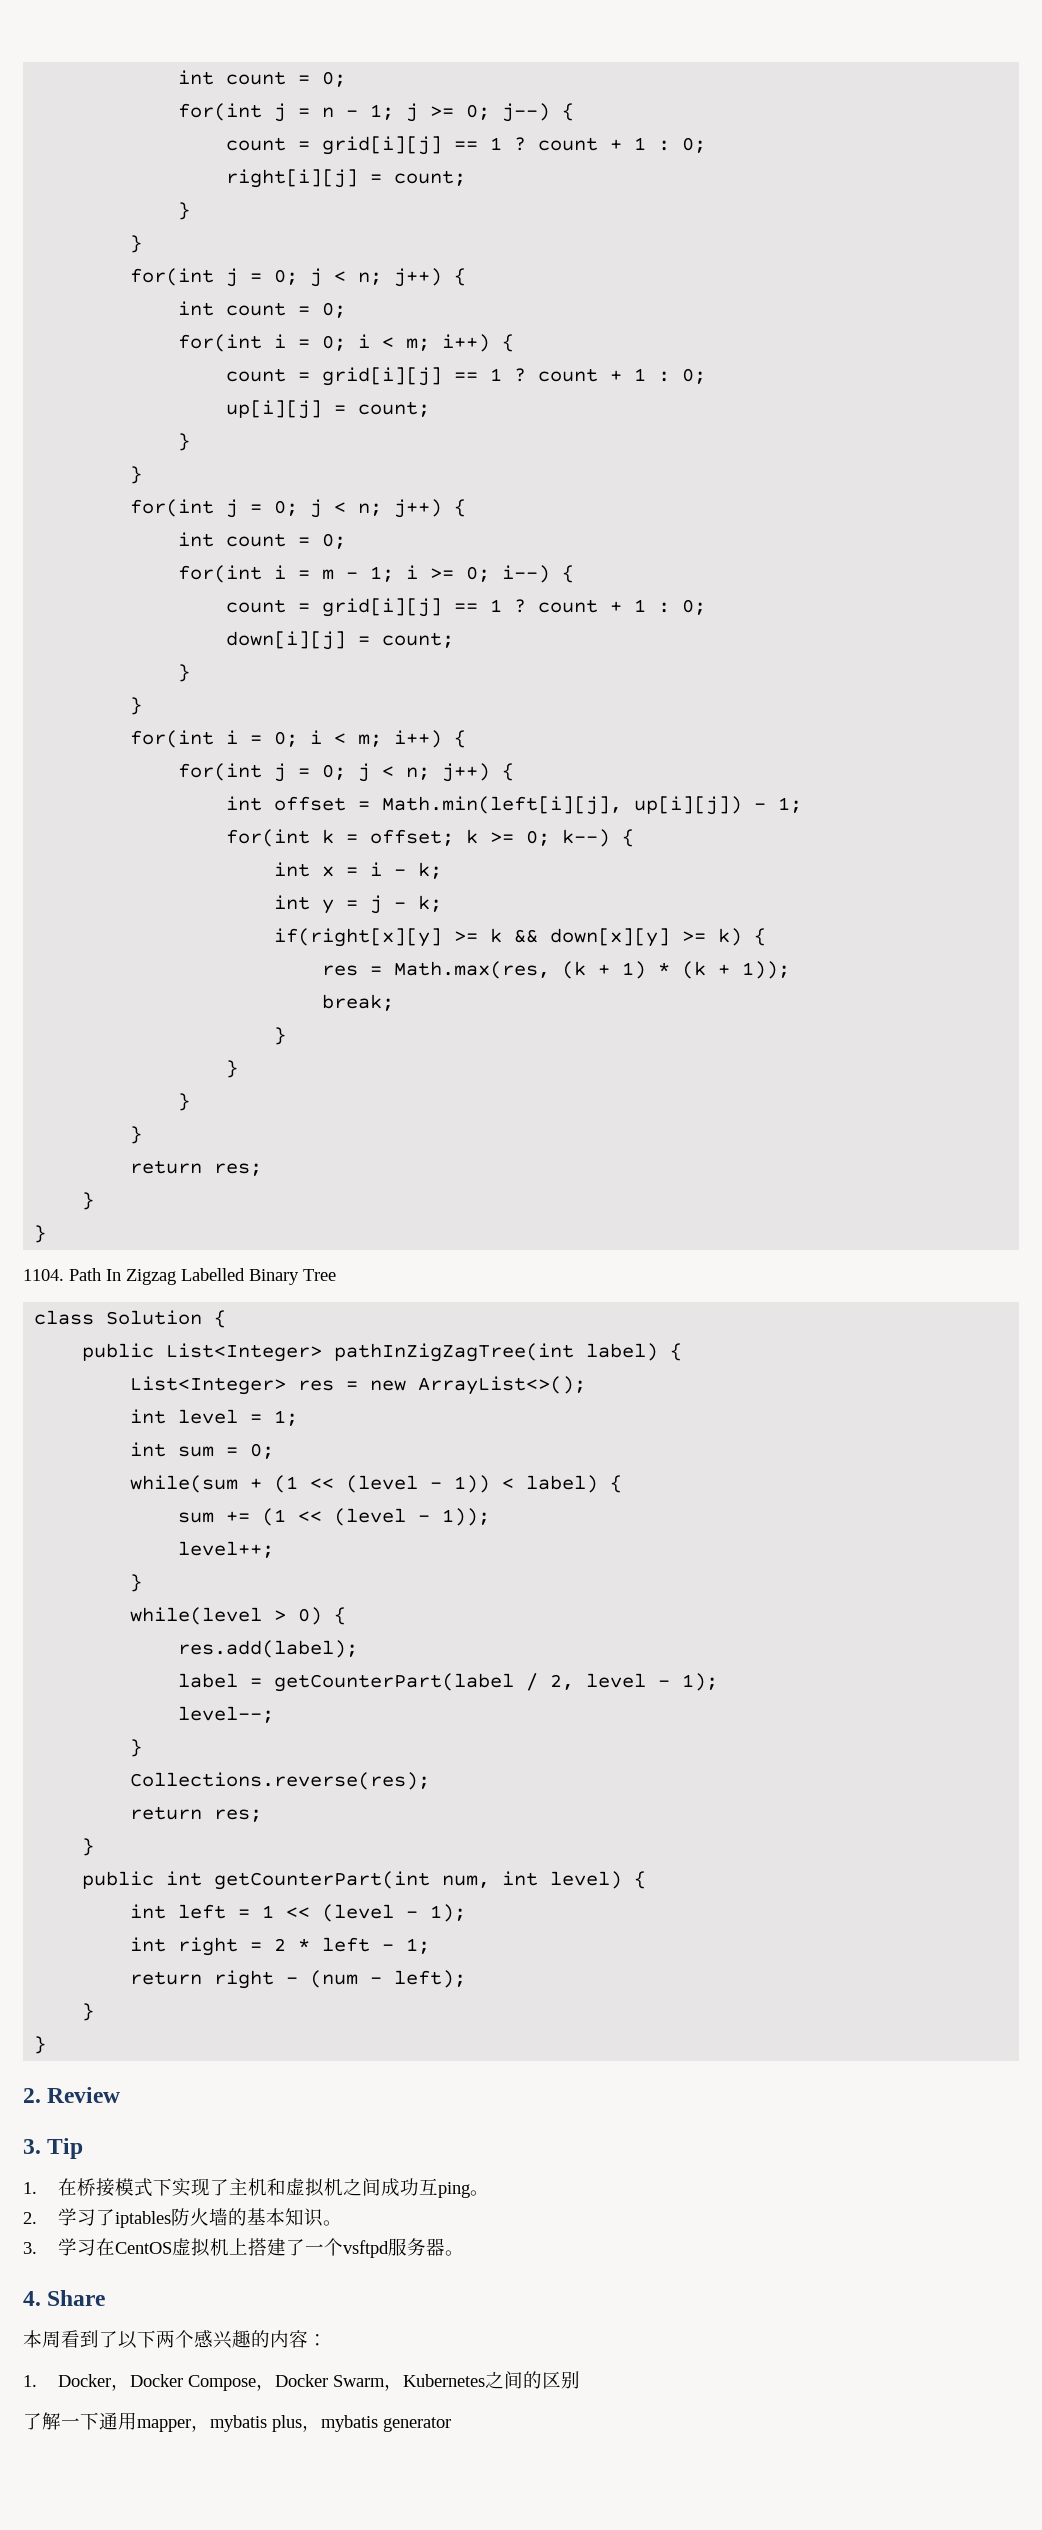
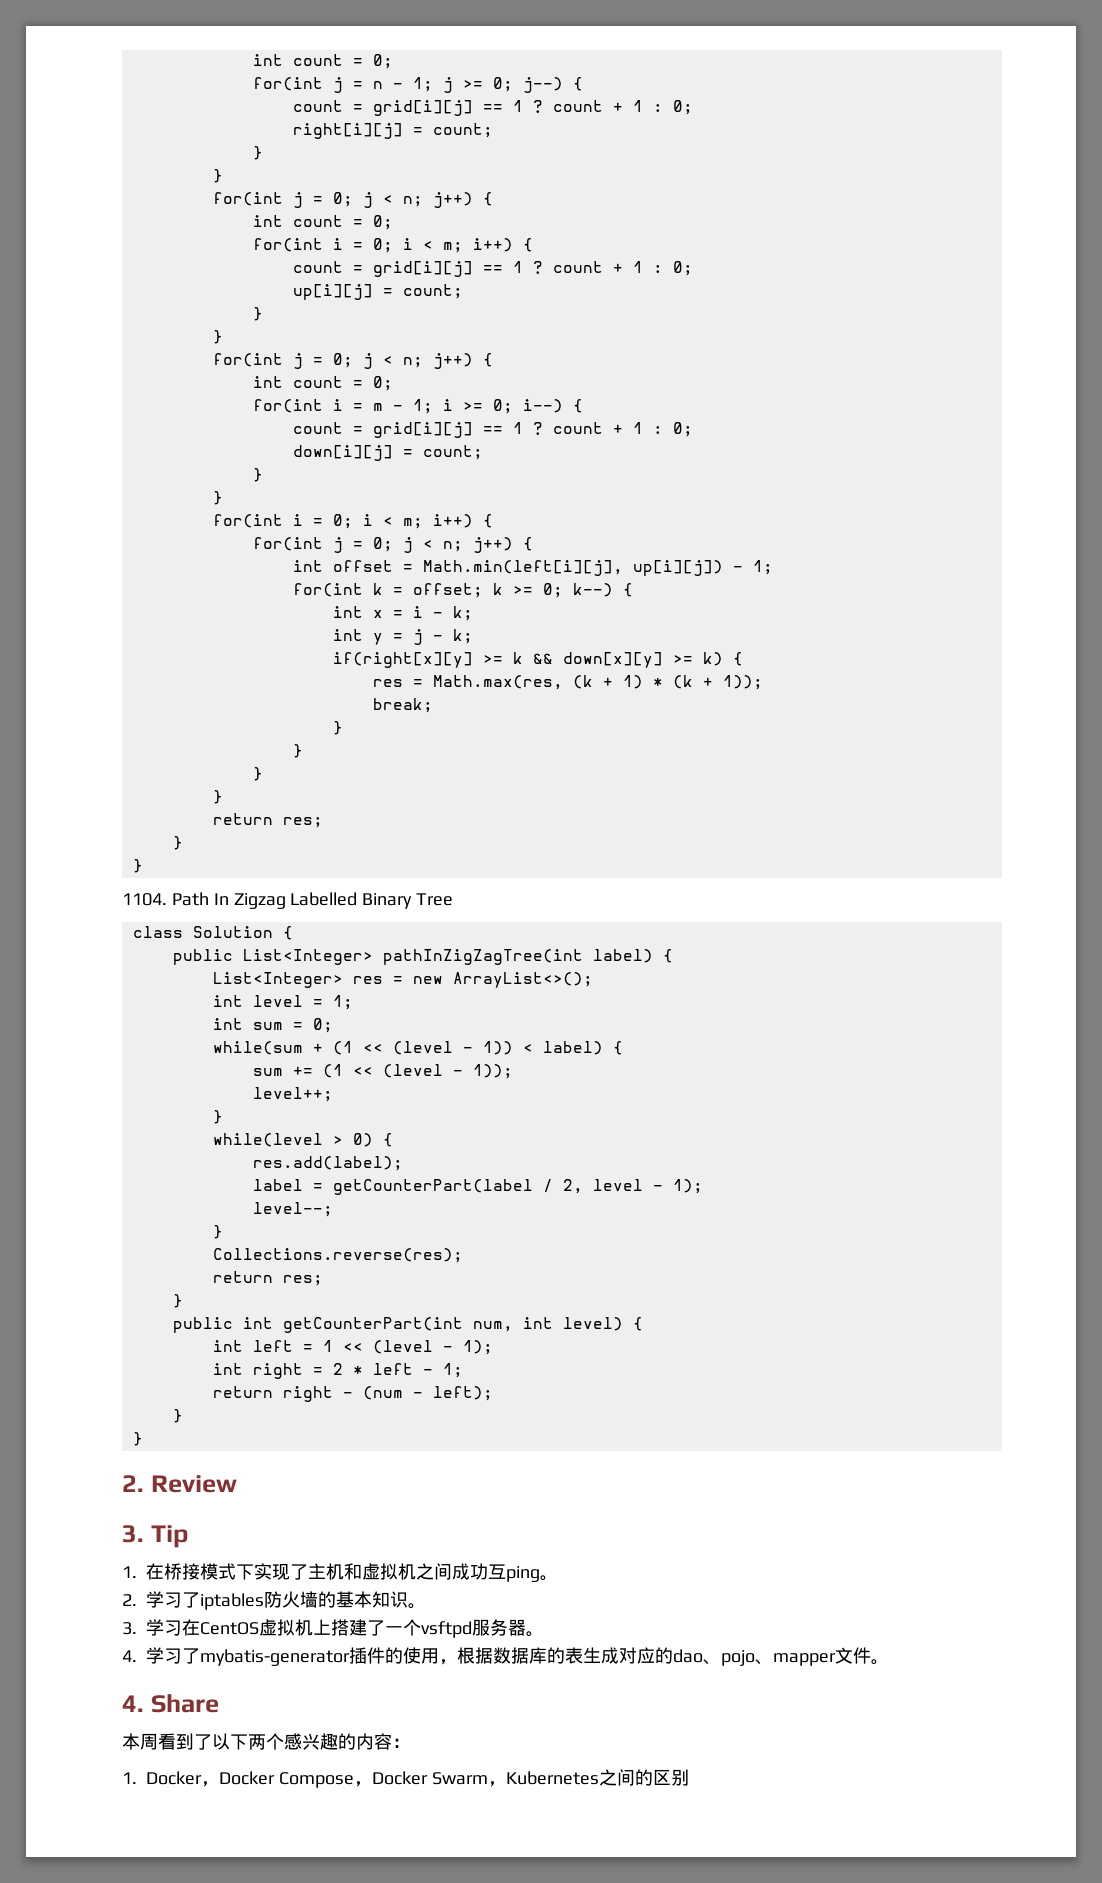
(465, 2253) none -> [122,1647,889,1666] // 4.学习了mybatis-generator插件的使用，根据数据库的表生成对应的dao、pojo、mapper文件。
[23,2412,451,2432] // 了解一下通用mapper，mybatis plus，mybatis generator -> (689, 1777) none

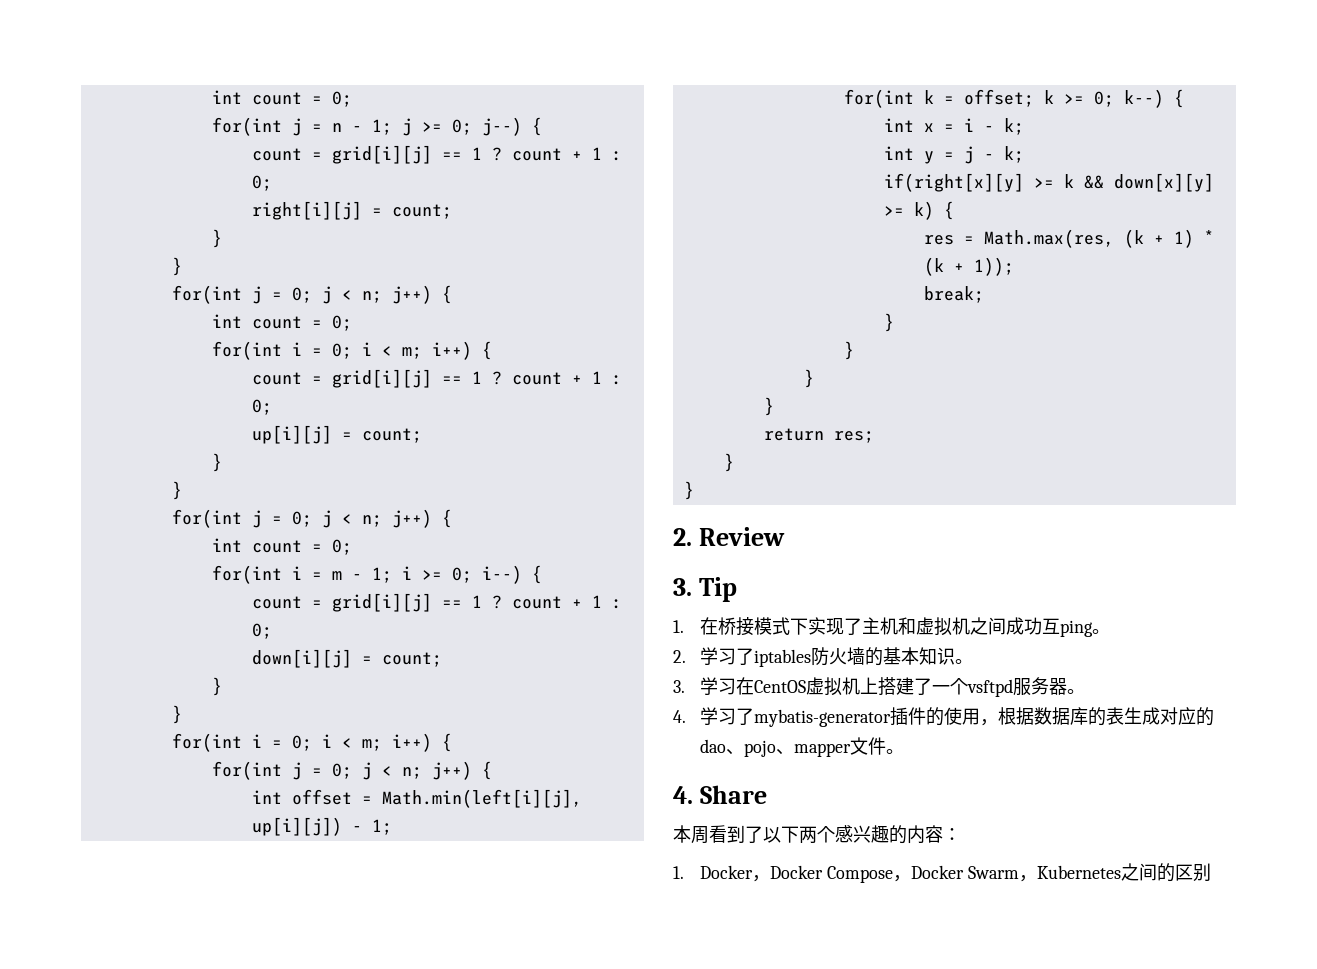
[122,892,454,909] [132,926,293,940] [172,949,673,965] [212,972,593,988] [212,995,353,1010] [212,1018,333,1033] [212,1041,623,1055] [252,1064,513,1079] [252,1087,333,1102] [212,1110,223,1124] [212,1133,393,1147] [252,1156,403,1171] [252,1179,703,1195] [252,1202,333,1217] [212,1225,223,1239] [212,1248,463,1263] [212,1271,323,1286] [172,1294,183,1308] [172,1317,643,1333] [212,1340,493,1355] [212,1363,463,1379] [212,1386,493,1402] [172,1409,183,1423] [132,1432,143,1446] // 1104. Path In Zigzag Labelled Binary Tree // class Solution { // public List<Integer> pathInZigZagTree(int label) { // List<Integer> res = new ArrayList<>(); // int level = 1; // int sum = 0; // while(sum + (1 << (level - 1)) < label) { // sum += (1 << (level - 1)); // level++; // } // while(level > 0) { // res.add(label); // label = getCounterPart(label / 2, level - 1); // level--; // } // Collections.reverse(res); // return res; // } // public int getCounterPart(int num, int level) { // int left = 1 << (level - 1); // int right = 2 * left - 1; // return right - (num - left); // } // } -> (694, 490) none

